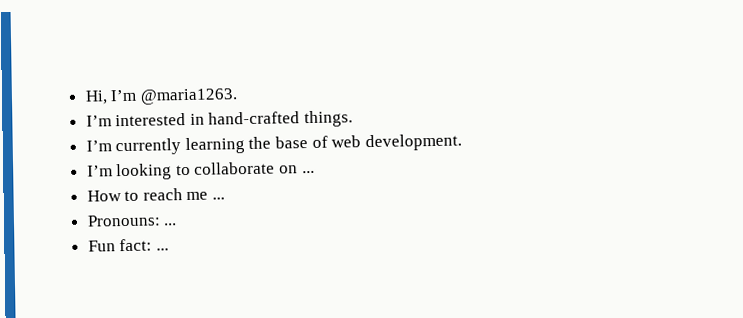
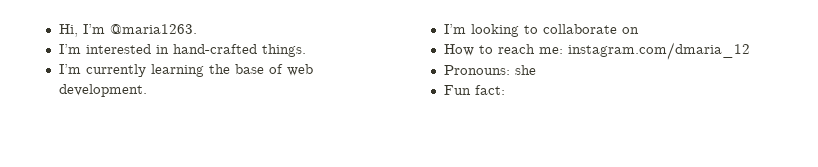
[301,170,315,174] ... -> (639, 30) none
[186,191,226,201] me ... -> [538,42,750,60] me: instagram.com/dmaria_12
[164,223,178,226] ... -> [514,65,536,75] she
[155,248,169,251] ... -> (505, 90) none

